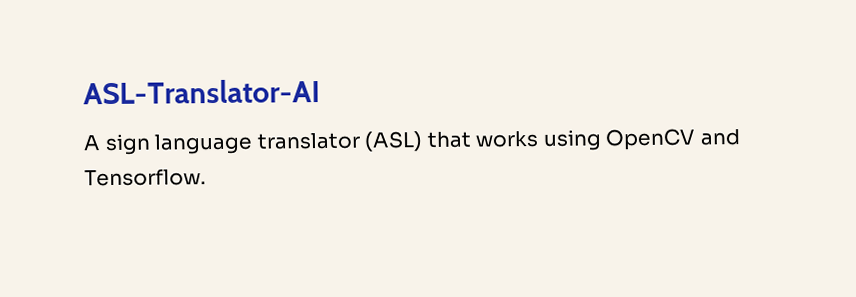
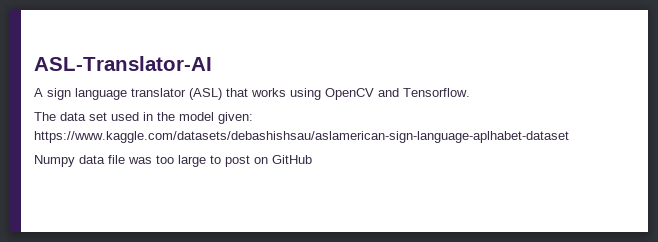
(206, 177) none -> [34,112,253,124] [34,131,569,143] [34,155,312,167] // The data set used in the model given: https://www.kaggle.com/datasets/debashishsau/aslamerican-sign-language-aplhabet-dataset // Numpy data file was too large to post on GitHub

